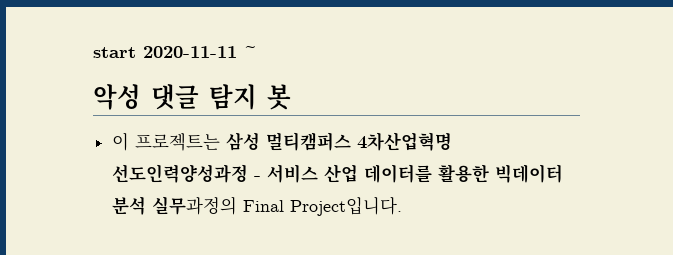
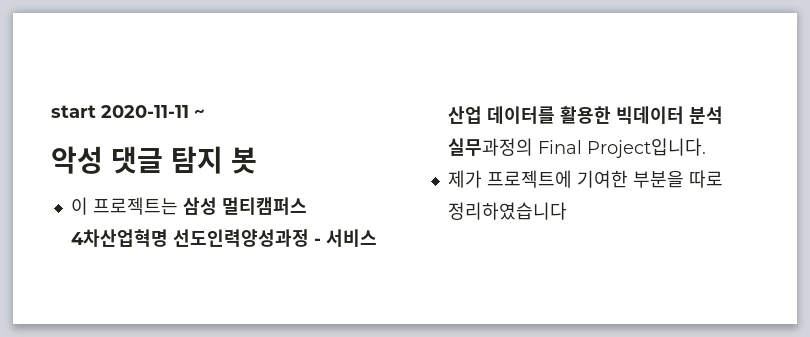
(403, 206) none -> [447,170,723,188] [447,202,567,220] // 제가 프로젝트에 기여한 부분을 따로 정리하였습니다

